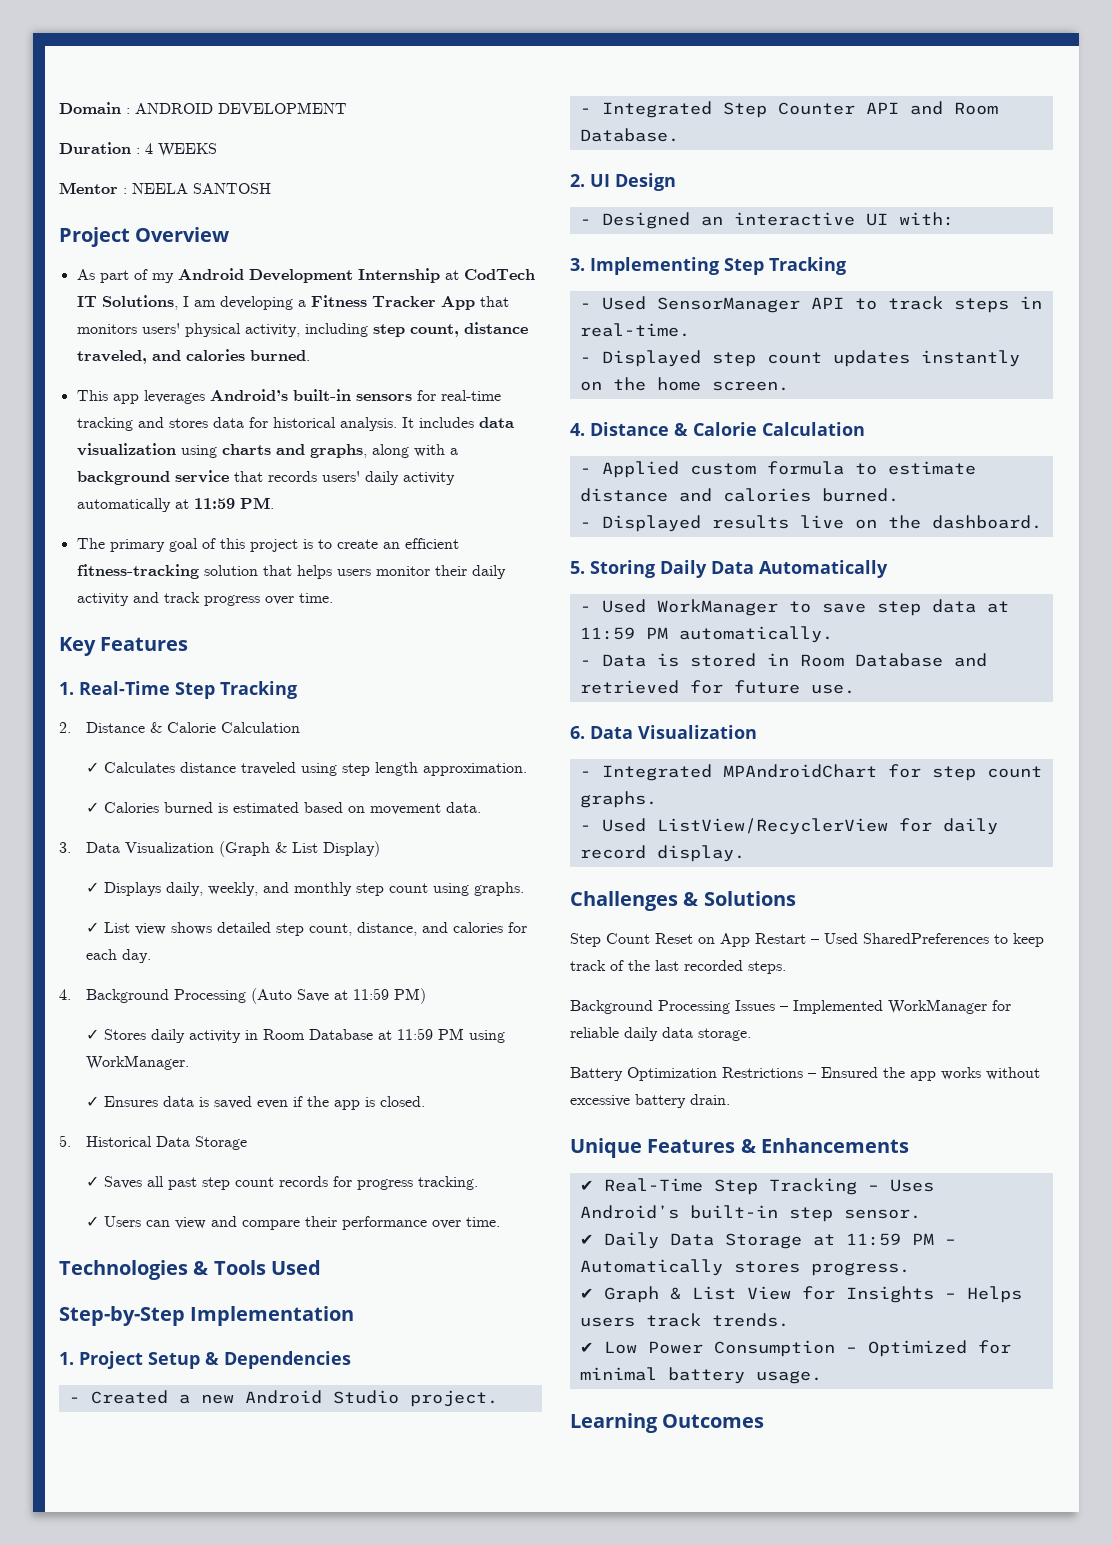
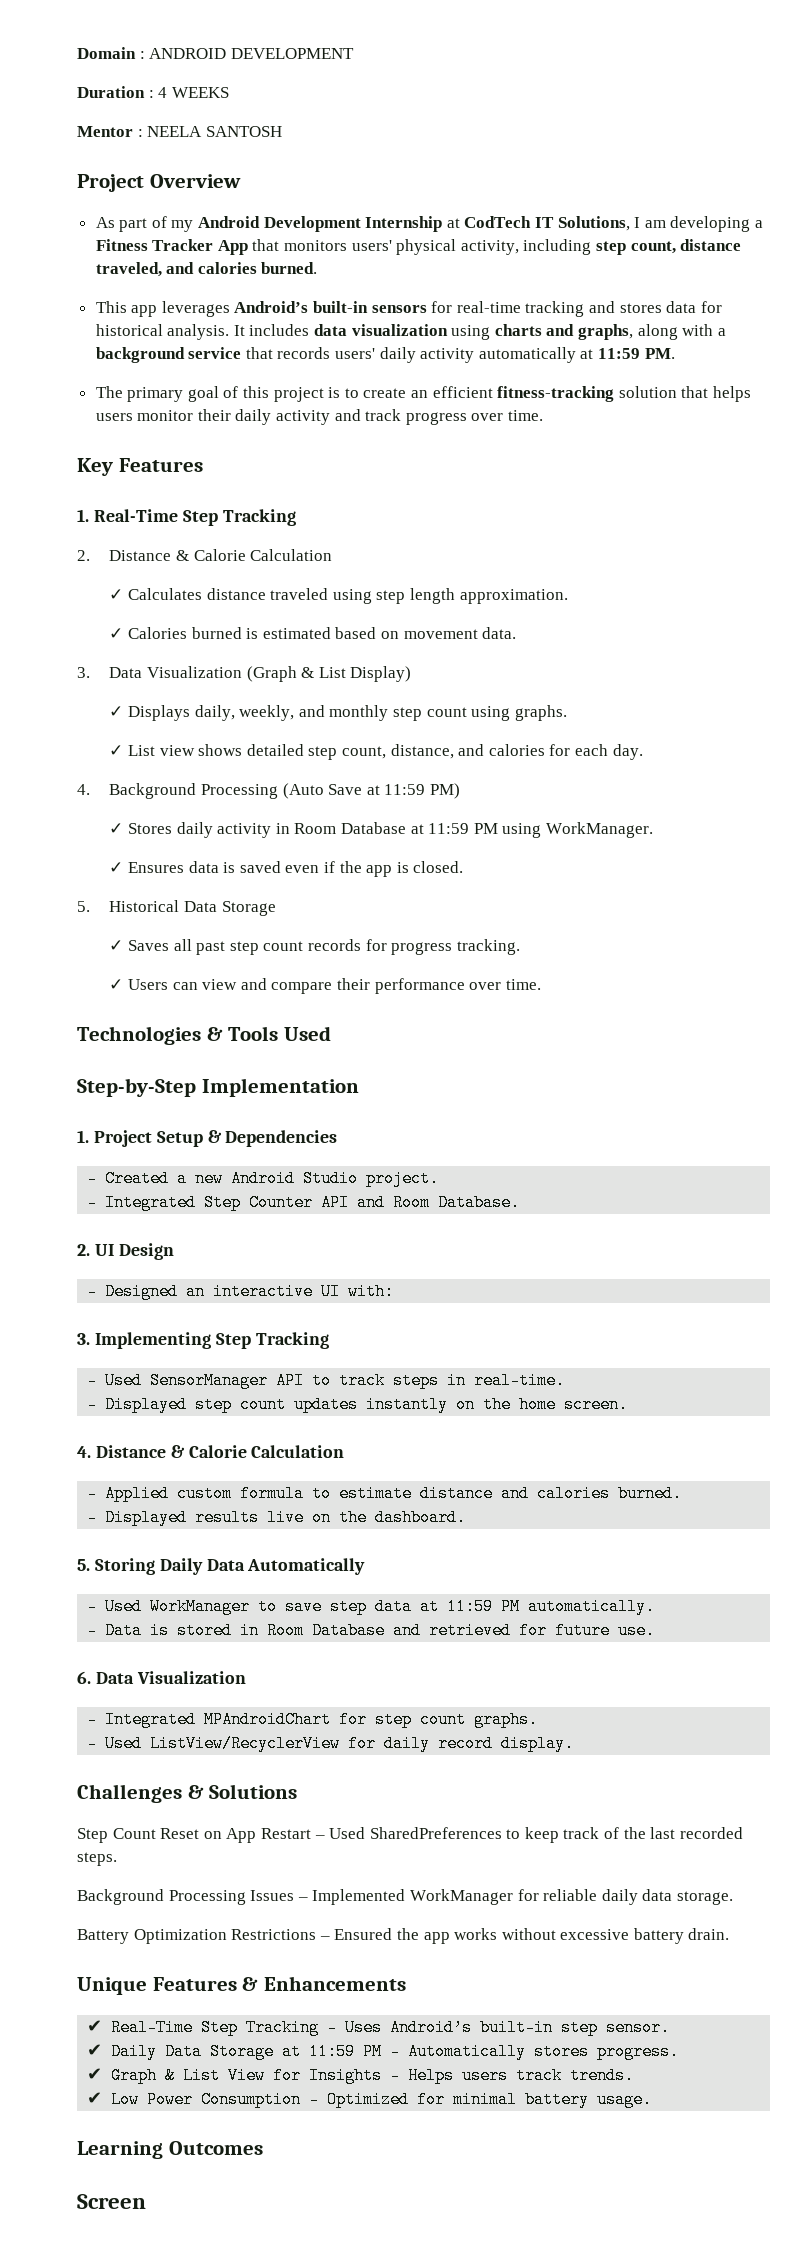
(765, 1421) none -> [77,2194,146,2209] // Screen

